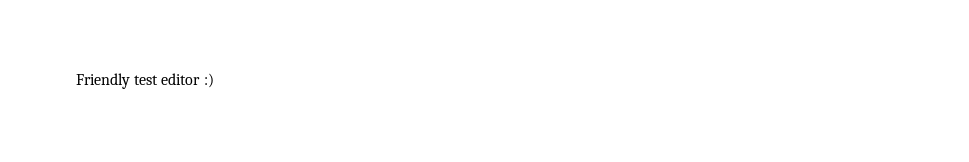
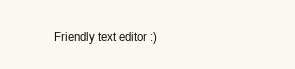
[134,75,159,85] test -> [98,32,118,41] text

